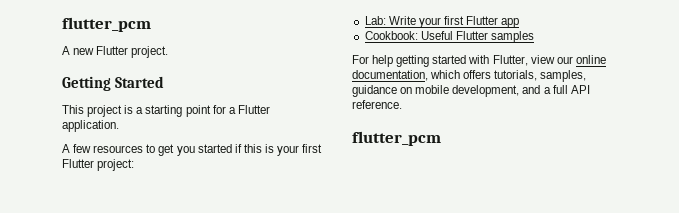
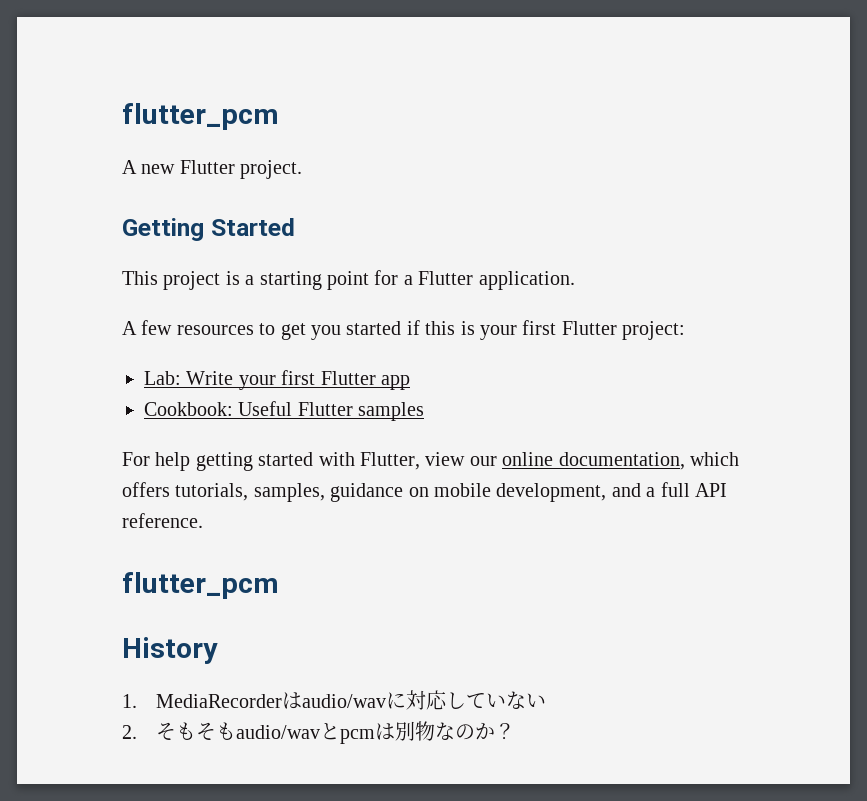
(441, 138) none -> [122,637,218,664] [122,690,546,710] [122,721,515,744] // History // 1. MediaRecorderはaudio/wavに対応していない // 2.そもそもaudio/wavとpcmは別物なのか？

